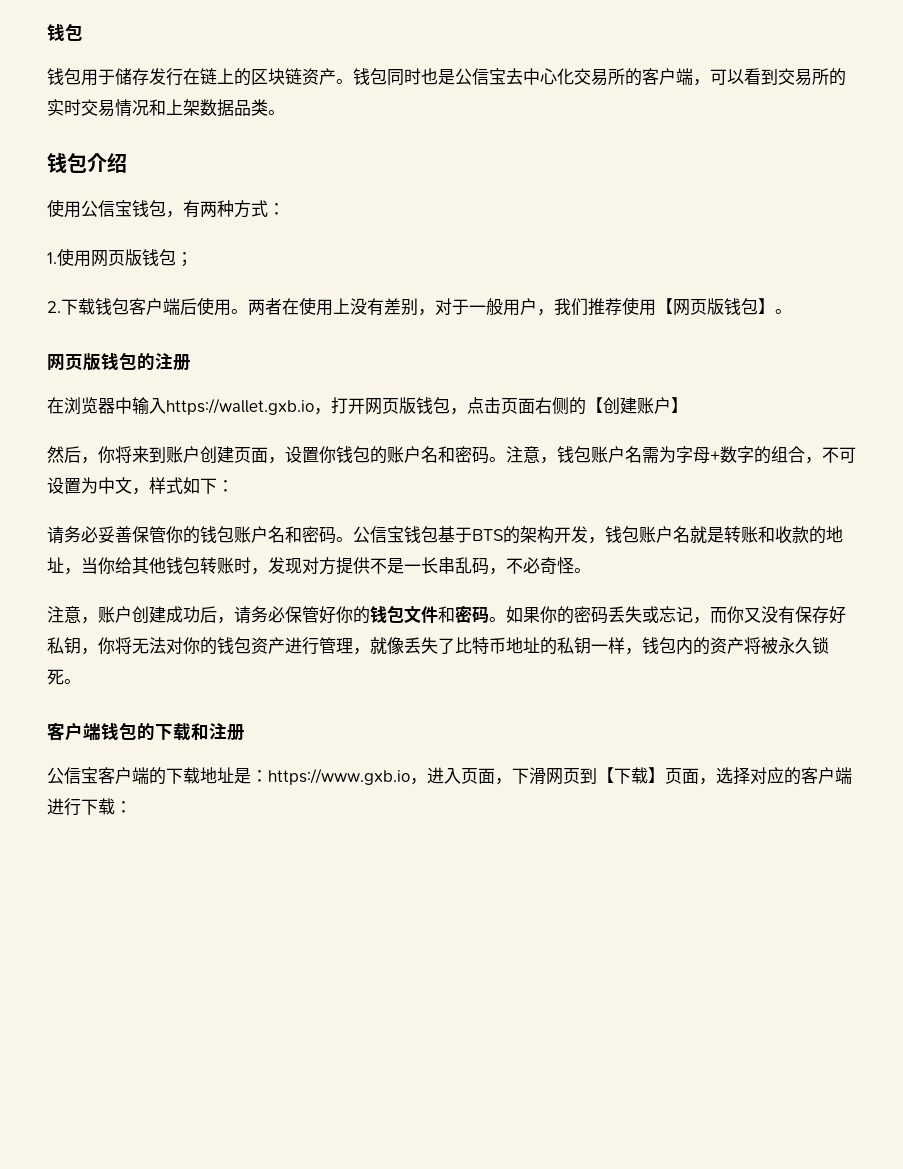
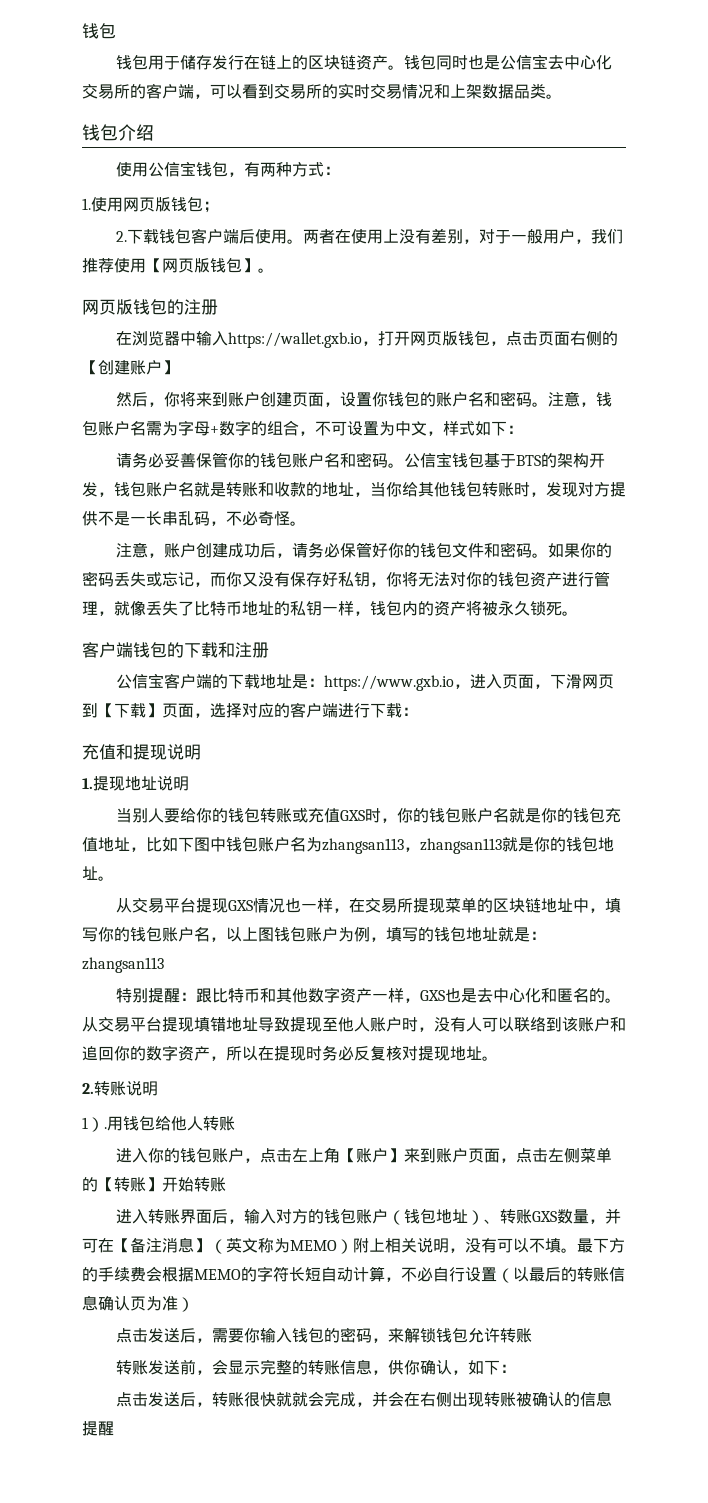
(132, 807) none -> [82,744,201,760] [82,775,189,791] [115,807,621,823] [82,836,614,854] [82,866,114,881] [115,897,621,913] [82,926,546,942] [82,957,164,973] [115,987,621,1003] [82,1017,626,1032] [82,1045,498,1061] [82,1080,158,1096] [82,1115,235,1132] [115,1147,612,1163] [82,1177,226,1192] [115,1208,621,1225] [82,1237,625,1254] [82,1266,625,1283] [82,1295,194,1312] [115,1327,532,1343] [115,1359,516,1375] [115,1391,612,1407] [82,1421,114,1436] // 充值和提现说明 // 1.提现地址说明 // 当别人要给你的钱包转账或充值GXS时，你的钱包账户名就是你的钱包充值地址，比如下图中钱包账户名为zhangsan113，zhangsan113就是你的钱包地址。 // 从交易平台提现GXS情况也一样，在交易所提现菜单的区块链地址中，填写你的钱包账户名，以上图钱包账户为例，填写的钱包地址就是：zhangsan113 // 特别提醒：跟比特币和其他数字资产一样，GXS也是去中心化和匿名的。从交易平台提现填错地址导致提现至他人账户时，没有人可以联络到该账户和追回你的数字资产，所以在提现时务必反复核对提现地址。 // 2.转账说明 // 1）.用钱包给他人转账 // 进入你的钱包账户，点击左上角【账户】来到账户页面，点击左侧菜单的【转账】开始转账 // 进入转账界面后，输入对方的钱包账户（钱包地址）、转账GXS数量，并可在【备注消息】（英文称为MEMO）附上相关说明，没有可以不填。最下方的手续费会根据MEMO的字符长短自动计算，不必自行设置（以最后的转账信息确认页为准） // 点击发送后，需要你输入钱包的密码，来解锁钱包允许转账 // 转账发送前，会显示完整的转账信息，供你确认，如下： // 点击发送后，转账很快就就会完成，并会在右侧出现转账被确认的信息提醒

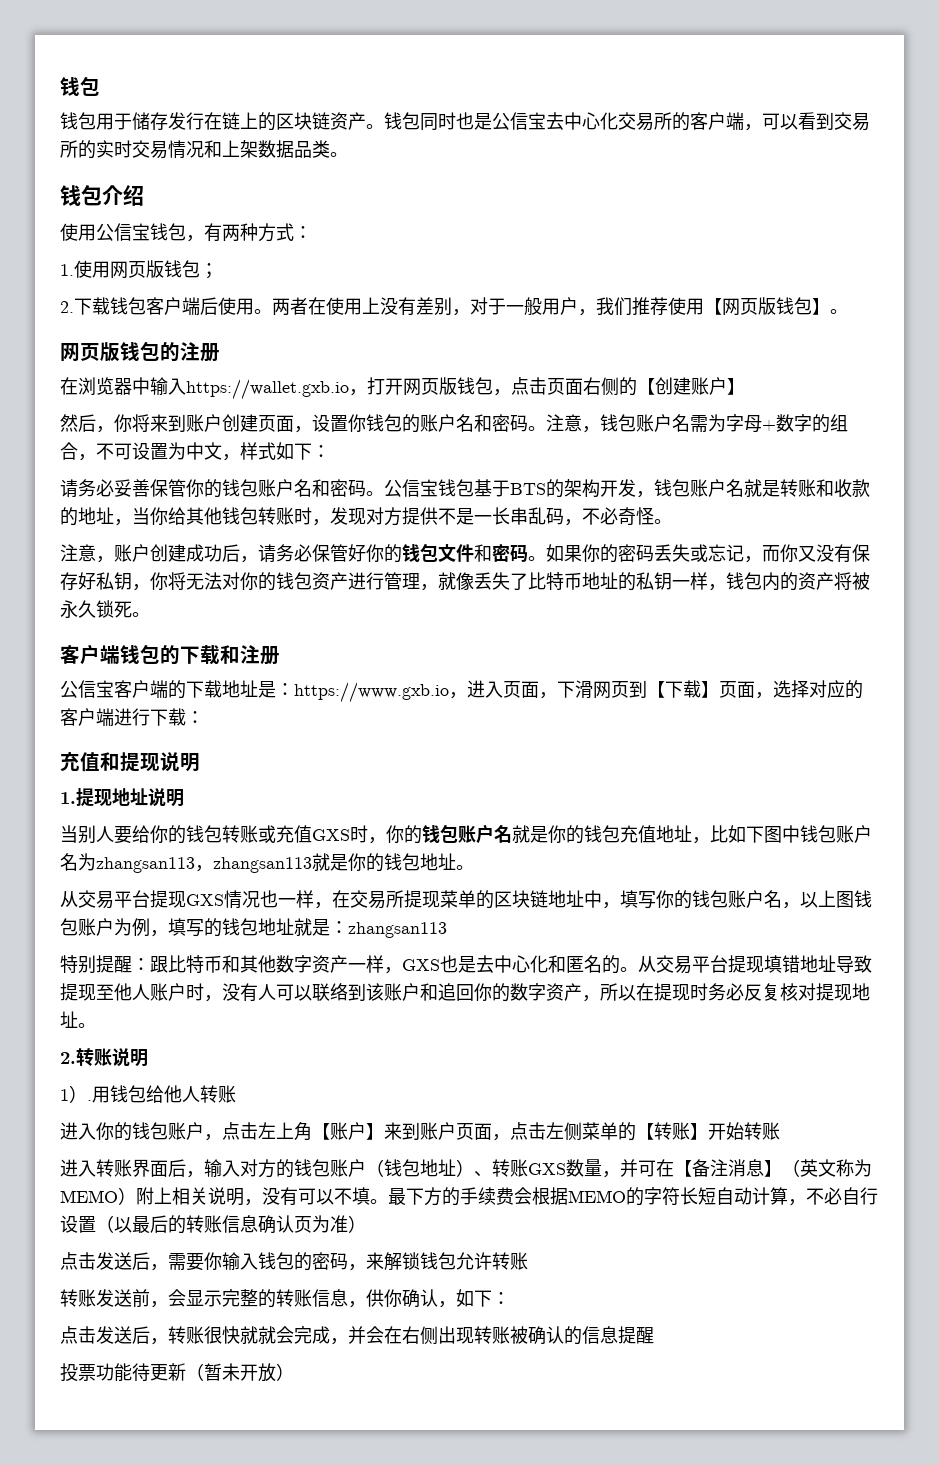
(114, 1428) none -> [60,1363,294,1382] // 投票功能待更新（暂未开放）

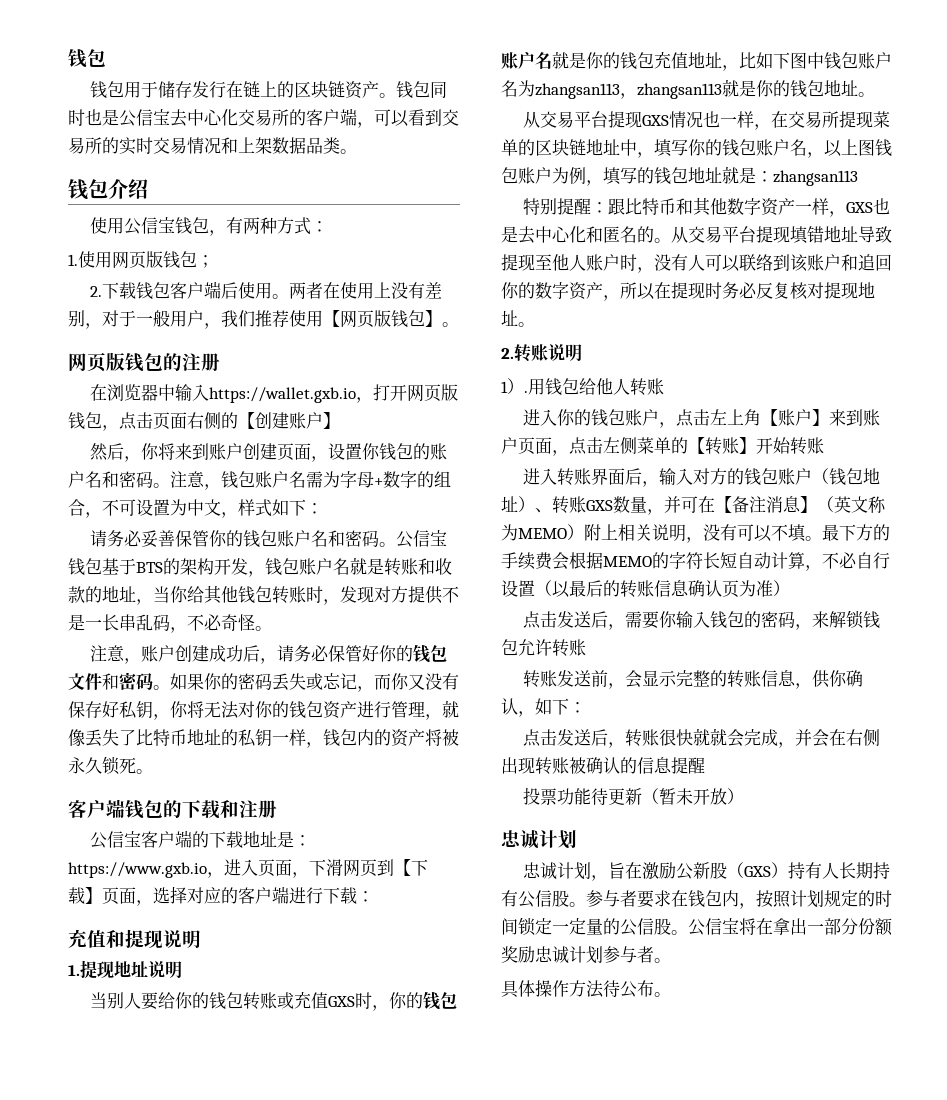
(294, 1372) none -> [501,830,577,849] [523,862,891,881] [501,890,892,909] [501,917,893,936] [501,946,671,964] [501,980,671,998] // 忠诚计划 // 忠诚计划，旨在激励公新股（GXS）持有人长期持有公信股。参与者要求在钱包内，按照计划规定的时间锁定一定量的公信股。公信宝将在拿出一部分份额奖励忠诚计划参与者。 // 具体操作方法待公布。

